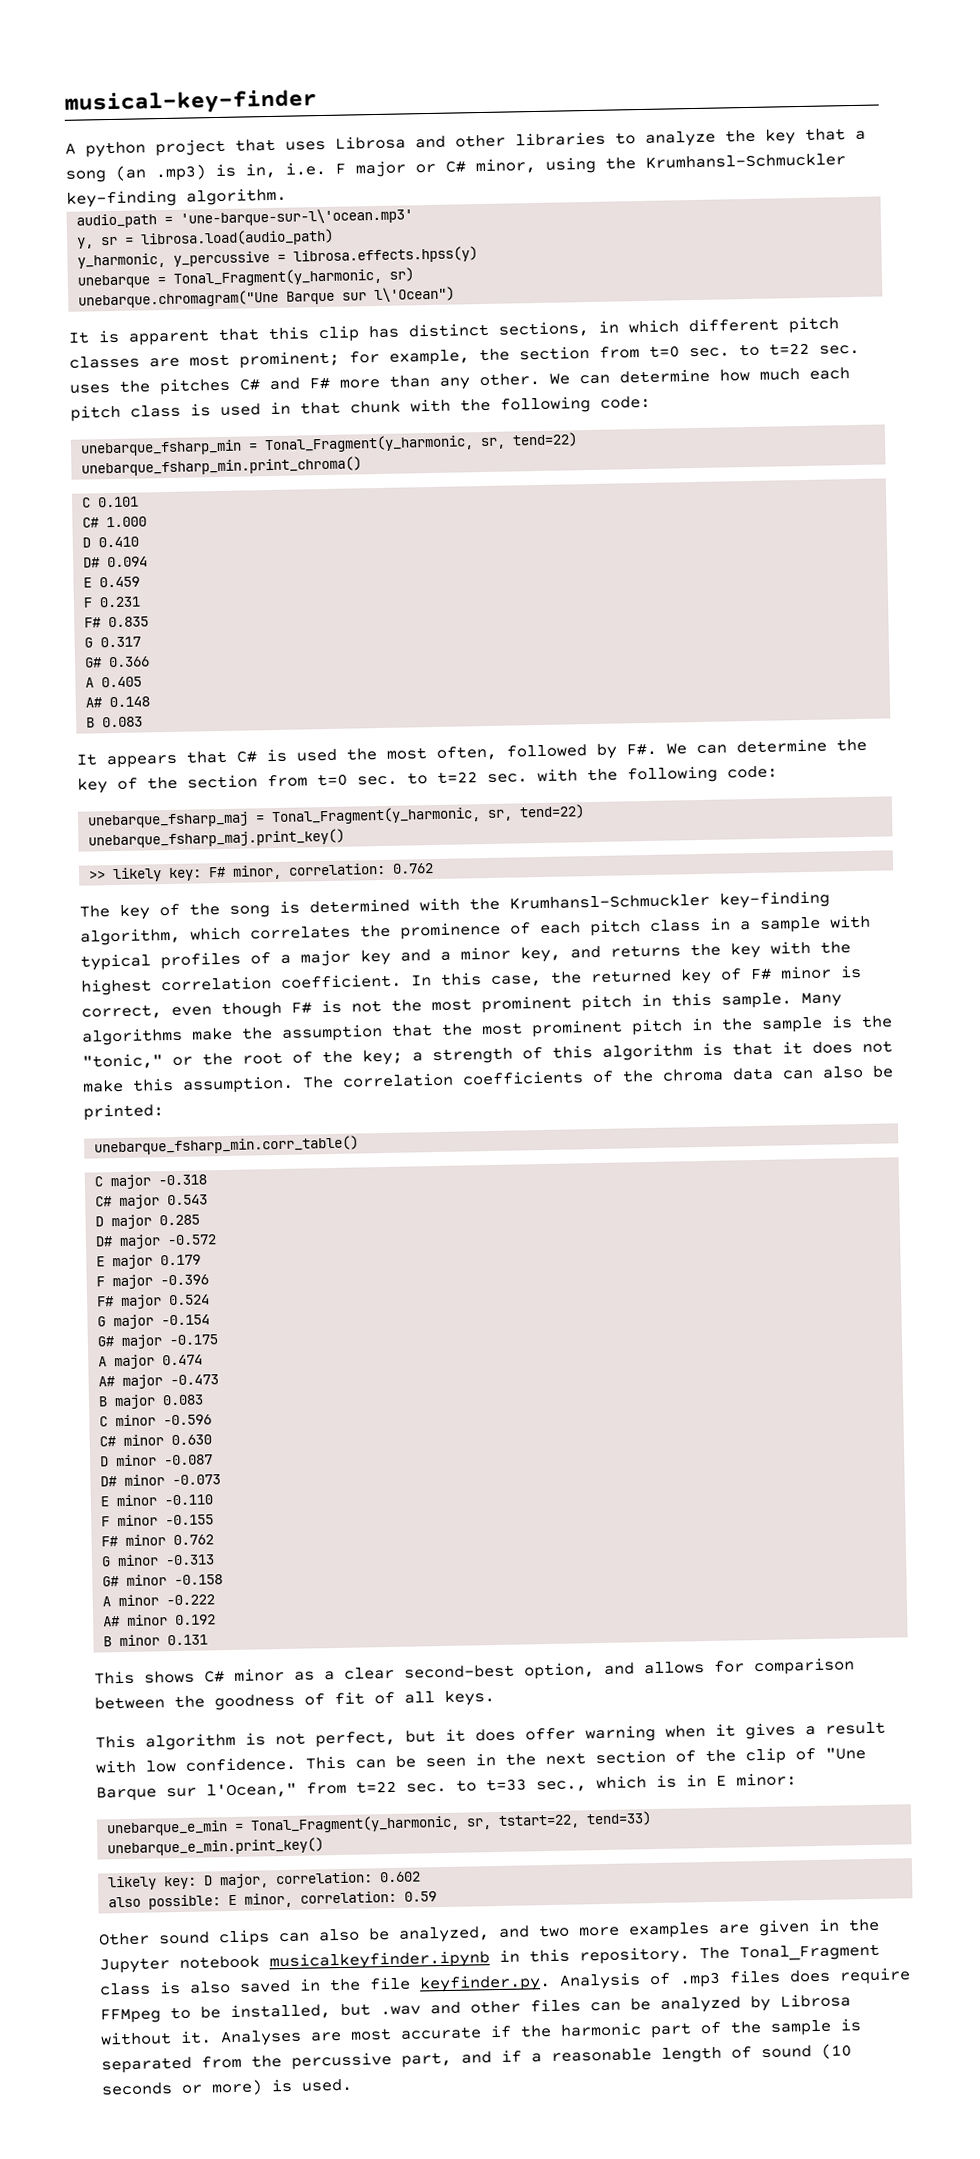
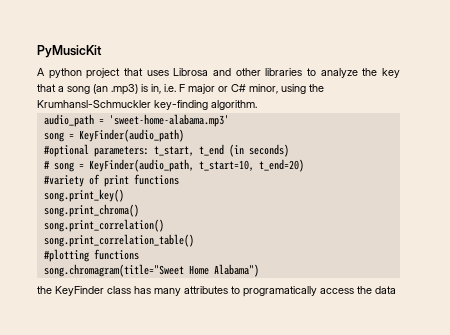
[64,89,317,115] musical-key-finder -> [37,45,102,58] PyMusicKit
[180,207,414,227] [77,228,335,249] [77,246,479,269] [77,267,415,289] [78,286,456,309] [68,316,839,346] [69,342,860,369] [69,367,850,396] [70,395,651,422] [80,432,579,457] [81,456,363,477] [81,496,140,508] [82,516,148,528] [82,536,140,548] [83,556,149,568] [83,576,141,588] [83,596,142,608] [84,616,150,628] [84,636,142,648] [84,656,151,668] [85,676,143,688] [85,696,151,708] [86,716,144,728] [76,738,867,769] [77,765,778,794] [87,804,586,829] [88,828,346,849] [88,862,435,883] [79,890,830,920] [80,914,871,946] [80,940,851,971] [81,964,862,996] [81,992,842,1020] [81,1015,893,1046] [82,1040,893,1070] [82,1065,894,1094] [83,1103,164,1121] [94,1135,360,1156] [94,1174,208,1190] [95,1194,209,1210] [95,1214,201,1230] [95,1234,218,1250] [96,1254,202,1270] [96,1274,210,1290] [97,1294,211,1309] [97,1314,211,1330] [97,1334,219,1349] [98,1354,204,1370] [98,1374,220,1389] [98,1394,205,1410] [99,1414,213,1427] [99,1434,213,1447] [100,1454,214,1467] [100,1474,222,1487] [100,1494,214,1507] [101,1514,215,1527] [101,1534,215,1547] [101,1554,216,1567] [102,1574,224,1587] [102,1594,216,1607] [103,1614,217,1627] [103,1634,209,1647] [94,1657,855,1685] [94,1690,495,1711] [95,1721,886,1751] [95,1747,866,1774] [96,1772,797,1802] [106,1811,653,1837] [107,1837,325,1857] [107,1871,422,1891] [108,1890,438,1910] [99,1918,880,1947] [99,1943,880,1974] [99,1967,911,1996] [100,1993,851,2024] [100,2018,862,2047] [101,2043,852,2074] [101,2078,353,2096] 'une-barque-sur-l\'ocean.mp3' // y, sr = librosa.load(audio_path) // y_harmonic, y_percussive = librosa.effects.hpss(y) // unebarque = Tonal_Fragment(y_harmonic, sr) // unebarque.chromagram("Une Barque sur l\'Ocean") // It is apparent that this clip has distinct sections, in which different pitch classes are most prominent; for example, the section from t=0 sec. to t=22 sec. uses the pitches C# and F# more than any other. We can determine how much each pitch class is used in that chunk with the following code: // unebarque_fsharp_min = Tonal_Fragment(y_harmonic, sr, tend=22) // unebarque_fsharp_min.print_chroma() // C 0.101 // C# 1.000 // D 0.410 // D# 0.094 // E 0.459 // F 0.231 // F# 0.835 // G 0.317 // G# 0.366 // A 0.405 // A# 0.148 // B 0.083 // It appears that C# is used the most often, followed by F#. We can determine the key of the section from t=0 sec. to t=22 sec. with the following code: // unebarque_fsharp_maj = Tonal_Fragment(y_harmonic, sr, tend=22) // unebarque_fsharp_maj.print_key() // >> likely key: F# minor, correlation: 0.762 // The key of the song is determined with the Krumhansl-Schmuckler key-finding algorithm, which correlates the prominence of each pitch class in a sample with typical profiles of a major key and a minor key, and returns the key with the highest correlation coefficient. In this case, the returned key of F# minor is correct, even though F# is not the most prominent pitch in this sample. Many algorithms make the assumption that the most prominent pitch in the sample is the "tonic," or the root of the key; a strength of this algorithm is that it does not make this assumption. The correlation coefficients of the chroma data can also be printed: // unebarque_fsharp_min.corr_table() // C major -0.318 // C# major 0.543 // D major 0.285 // D# major -0.572 // E major 0.179 // F major -0.396 // F# major 0.524 // G major -0.154 // G# major -0.175 // A major 0.474 // A# major -0.473 // B major 0.083 // C minor -0.596 // C# minor 0.630 // D minor -0.087 // D# minor -0.073 // E minor -0.110 // F minor -0.155 // F# minor 0.762 // G minor -0.313 // G# minor -0.158 // A minor -0.222 // A# minor 0.192 // B minor 0.131 // This shows C# minor as a clear second-best option, and allows for comparison between the goodness of fit of all keys. // This algorithm is not perfect, but it does offer warning when it gives a result with low confidence. This can be seen in the next section of the clip of "Une Barque sur l'Ocean," from t=22 sec. to t=33 sec., which is in E minor: // unebarque_e_min = Tonal_Fragment(y_harmonic, sr, tstart=22, tend=33) // unebarque_e_min.print_key() // likely key: D major, correlation: 0.602 // also possible: E minor, correlation: 0.59 // Other sound clips can also be analyzed, and two more examples are given in the Jupyter notebook musicalkeyfinder.ipynb in this repository. The Tonal_Fragment class is also saved in the file keyfinder.py. Analysis of .mp3 files does require FFMpeg to be installed, but .wav and other files can be analyzed by Librosa without it. Analyses are most accurate if the harmonic part of the sample is separated from the percussive part, and if a reasonable length of sound (10 seconds or more) is used. -> [108,114,229,127] [43,129,184,142] [43,144,289,157] [43,159,304,172] [43,174,179,187] [43,189,124,202] [43,204,139,217] [43,219,164,232] [43,234,194,247] [43,249,139,262] [43,264,259,277] [37,286,396,297] 'sweet-home-alabama.mp3' // song = KeyFinder(audio_path) // #optional parameters: t_start, t_end (in seconds) // # song = KeyFinder(audio_path, t_start=10, t_end=20) // #variety of print functions // song.print_key() // song.print_chroma() // song.print_correlation() // song.print_correlation_table() // #plotting functions // song.chromagram(title="Sweet Home Alabama") // the KeyFinder class has many attributes to programatically access the data

